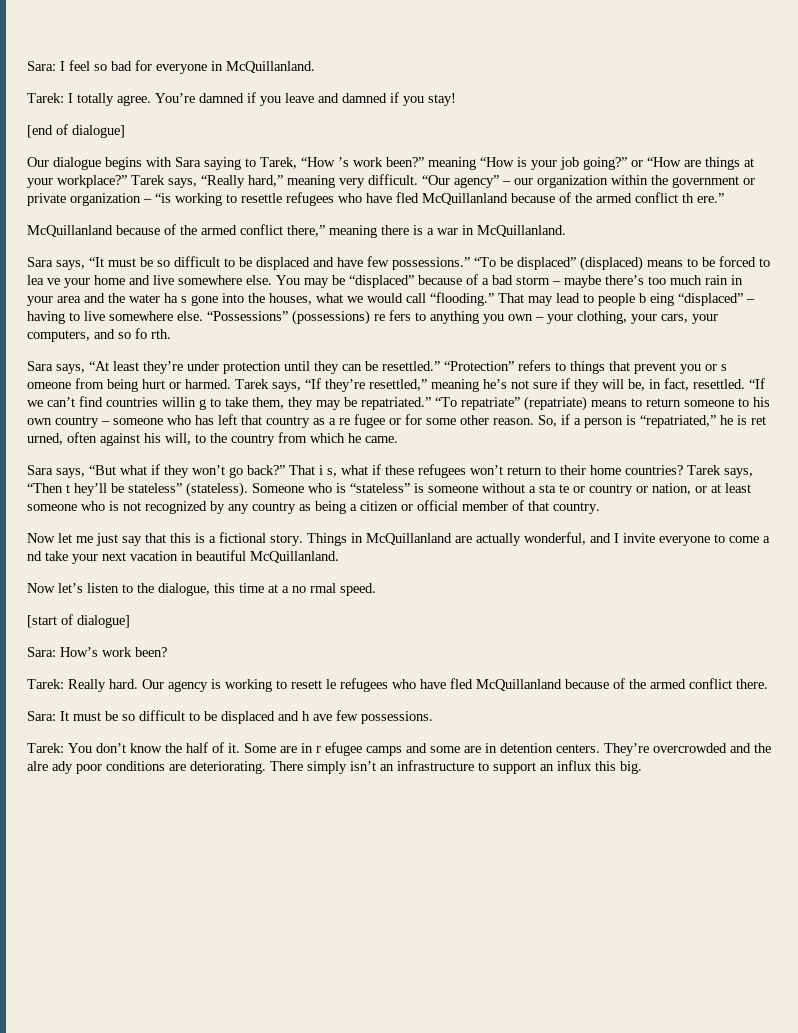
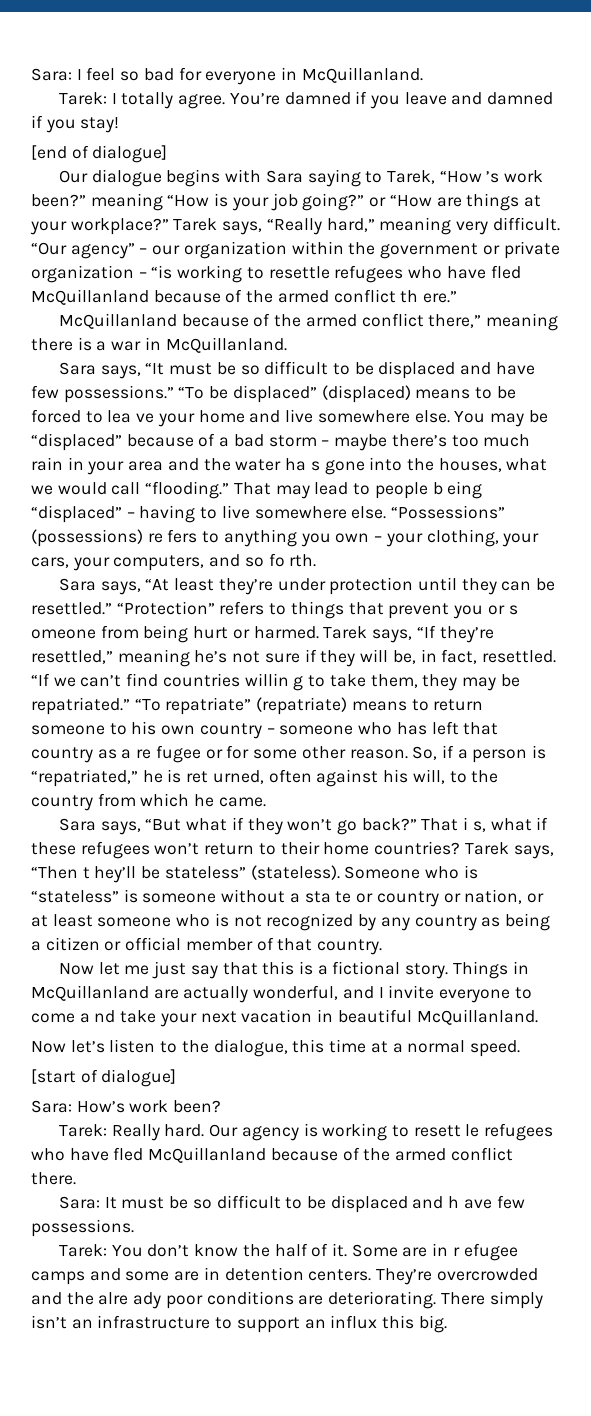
[292,583,336,593] no rmal -> [407,1040,466,1053] normal

